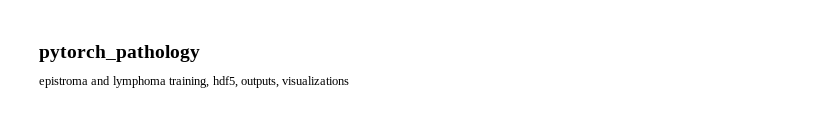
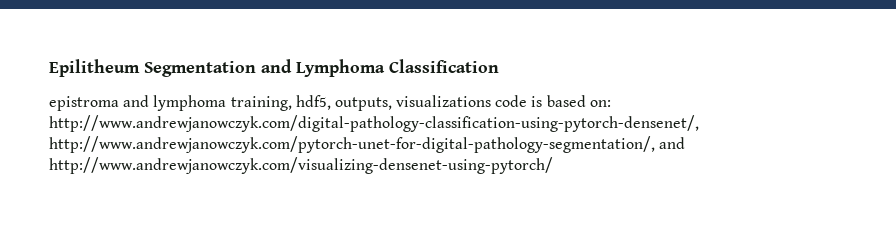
[39,45,200,62] pytorch_pathology -> [49,59,499,77] Epilitheum Segmentation and Lymphoma Classification
(350, 80) none -> [495,95,611,107] [49,115,699,132] [49,136,686,153] [49,157,553,174] code is based on: http://www.andrewjanowczyk.com/digital-pathology-classification-using-pytorch-densenet/, http://www.andrewjanowczyk.com/pytorch-unet-for-digital-pathology-segmentation/, and http://www.andrewjanowczyk.com/visualizing-densenet-using-pytorch/

